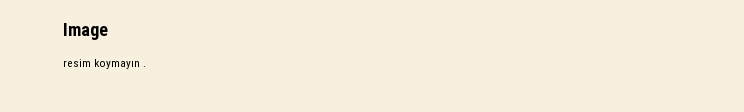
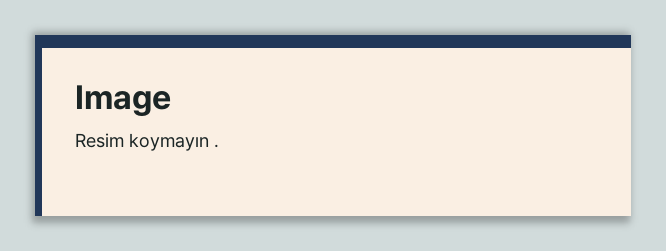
[63,59,91,67] resim -> [75,133,124,148] Resim

